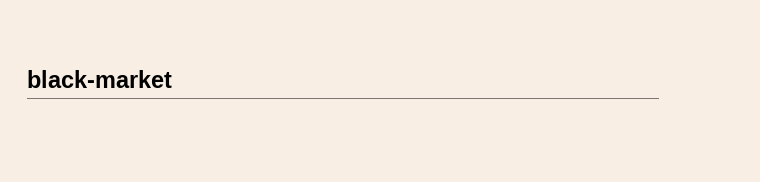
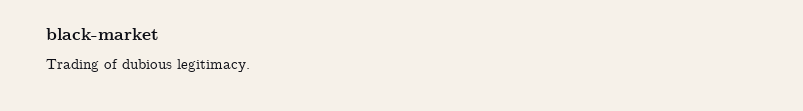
(172, 79) none -> [46,59,250,72] // Trading of dubious legitimacy.

